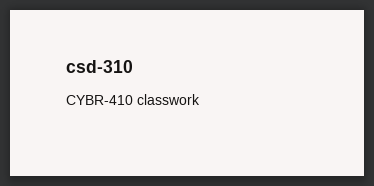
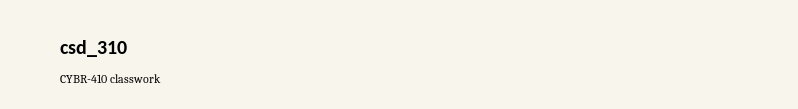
[66,60,133,73] csd-310 -> [60,40,127,57] csd_310

